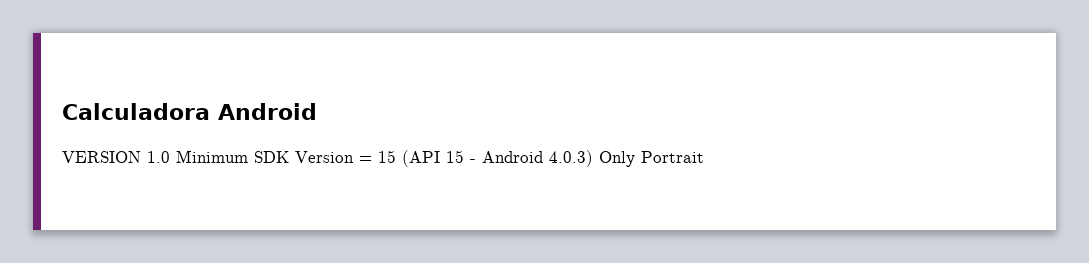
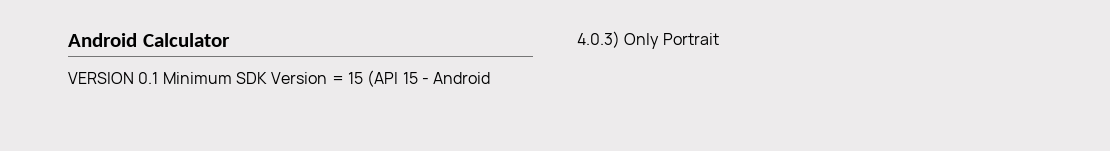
[62,103,317,120] Calculadora Android -> [68,33,230,47] Android Calculator
[147,151,170,163] 1.0 -> [138,72,159,84] 0.1

